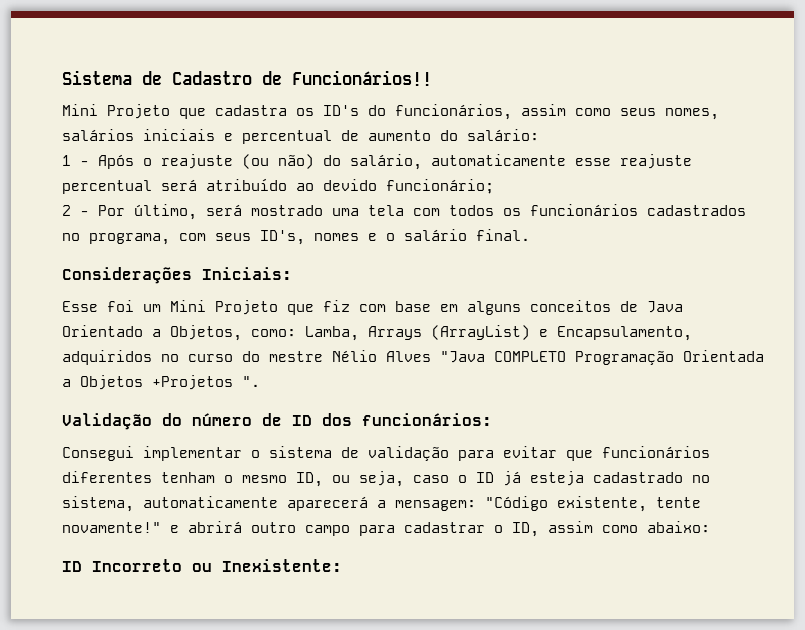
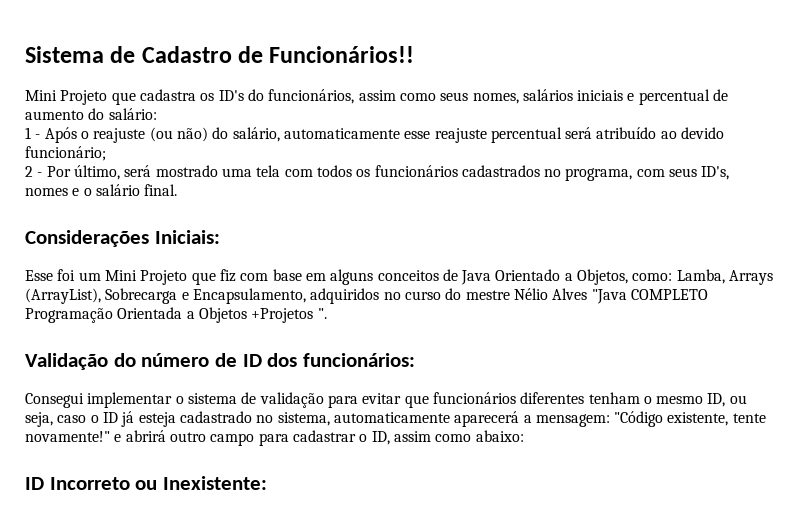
[431,325,530,340] (ArrayList) -> [25,288,178,304] (ArrayList), Sobrecarga

